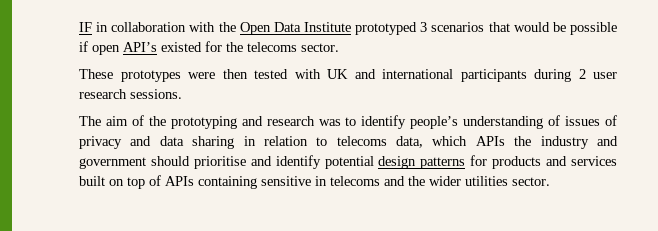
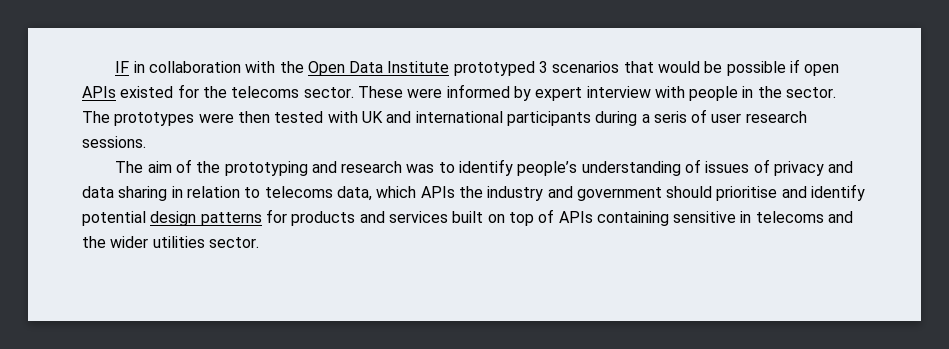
[123,42,157,52] API’s -> [82,86,116,98] APIs
[79,69,113,79] // These -> [357,84,837,101] [82,111,110,123] These were informed by expert interview with people in the sector. The
[578,69,586,79] 2 -> [641,109,708,123] a seris of

